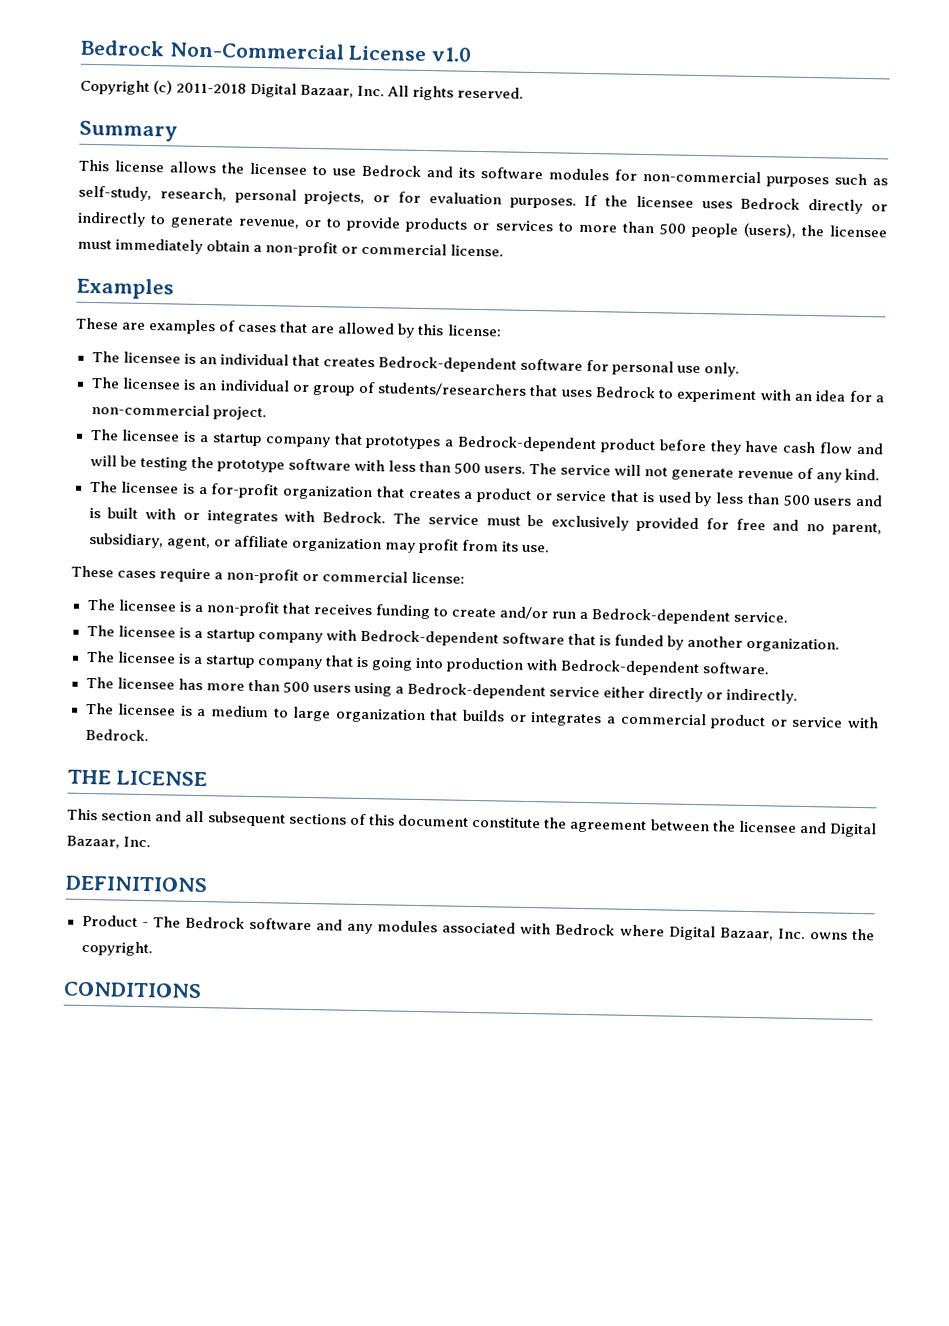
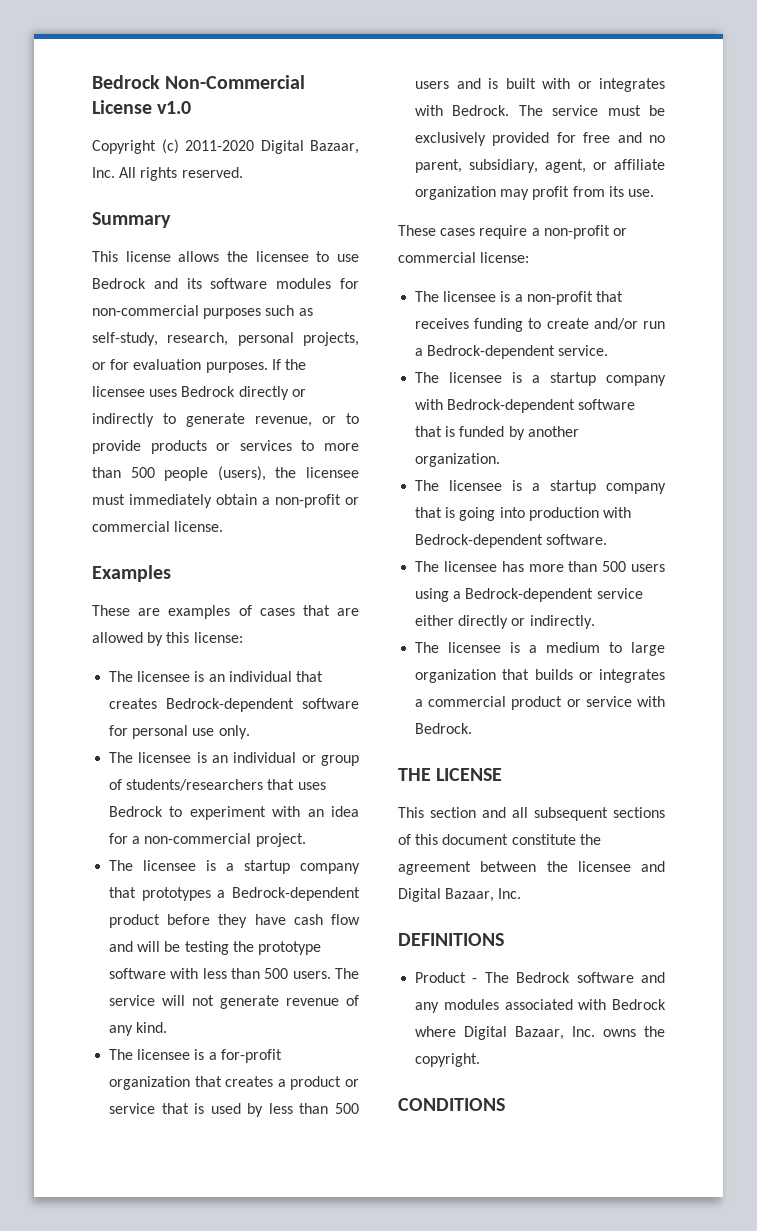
[176,82,248,94] 2011-2018 -> [185,140,254,151] 2011-2020

